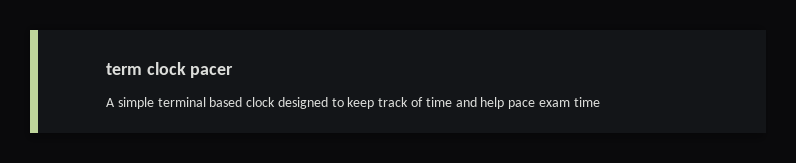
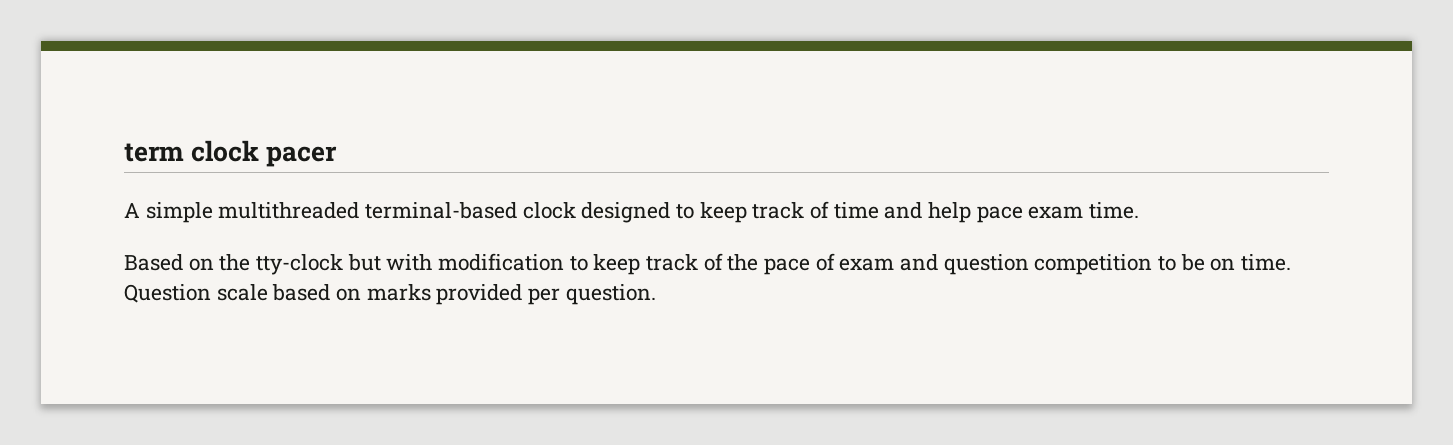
[157,97,243,107] terminal based -> [218,202,518,219] multithreaded terminal-based
[573,97,600,107] time -> [1089,202,1140,219] [124,253,1292,275] [124,284,656,305] time. // Based on the tty-clock but with modification to keep track of the pace of exam and question competition to be on time. Question scale based on marks provided per question.

